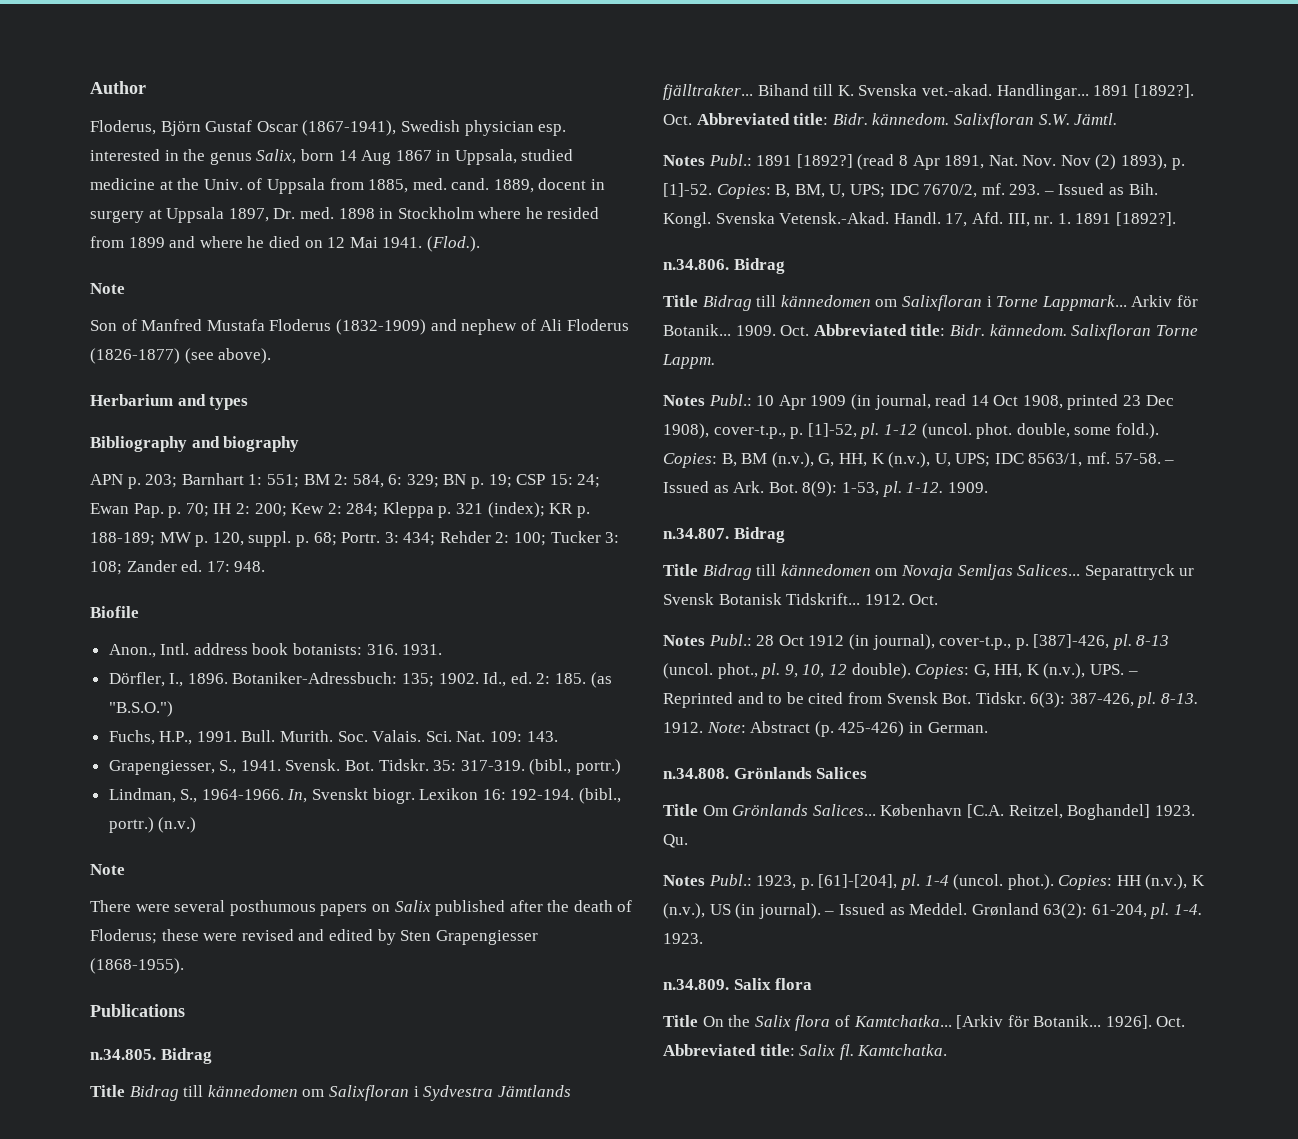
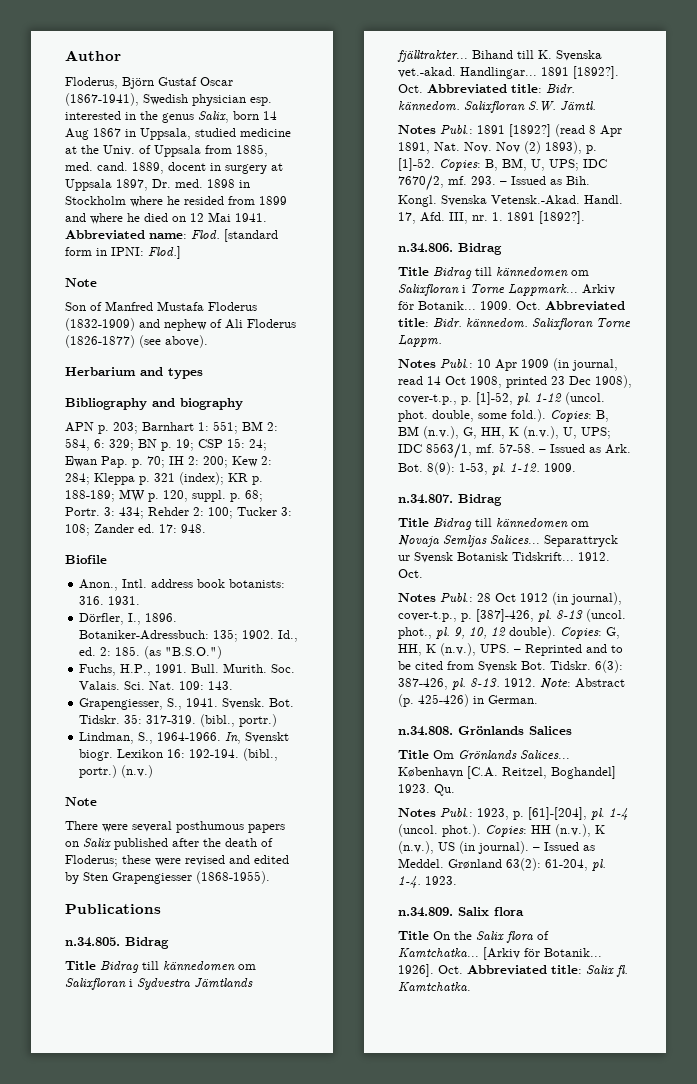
[426,236,480,252] (Flod.). -> [65,229,278,242] [65,246,181,259] Abbreviated name: Flod. [standard form in IPNI: Flod.]

